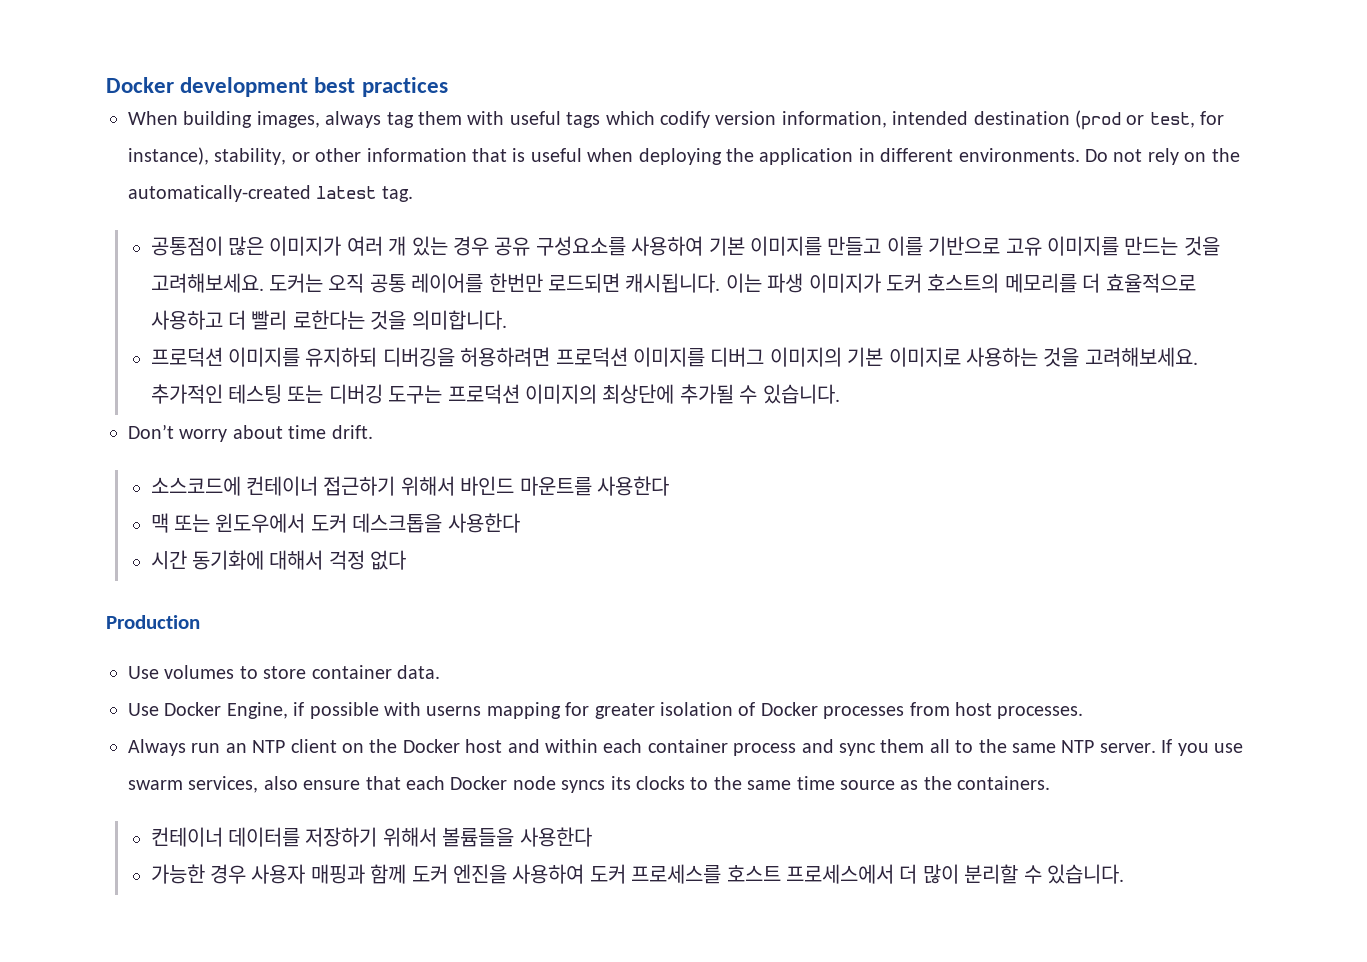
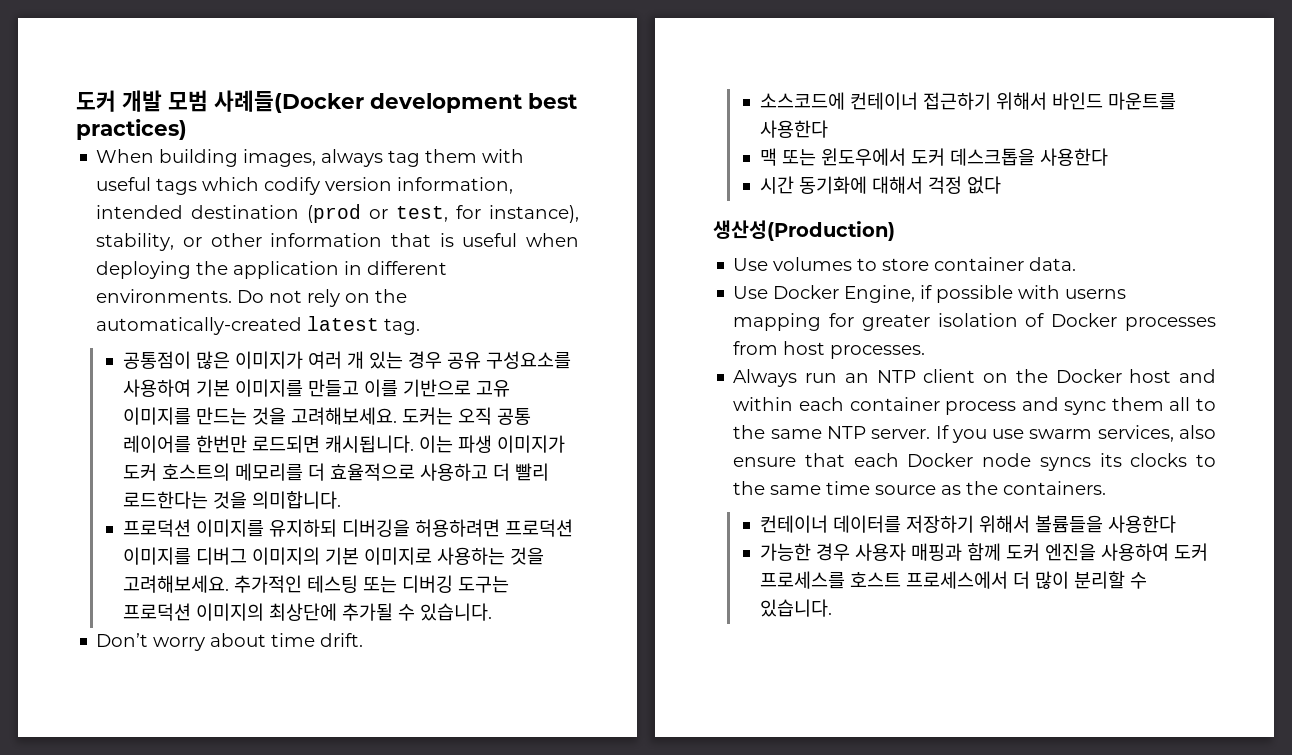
[106,77,174,93] Docker -> [76,90,364,113] 도커 개발 모범 사례들(Docker
[361,77,448,97] practices -> [76,119,187,140] practices)
[292,310,365,330] 로한다는 -> [123,491,209,509] 로드한다는
[106,615,200,629] Production -> [713,220,895,241] 생산성(Production)

